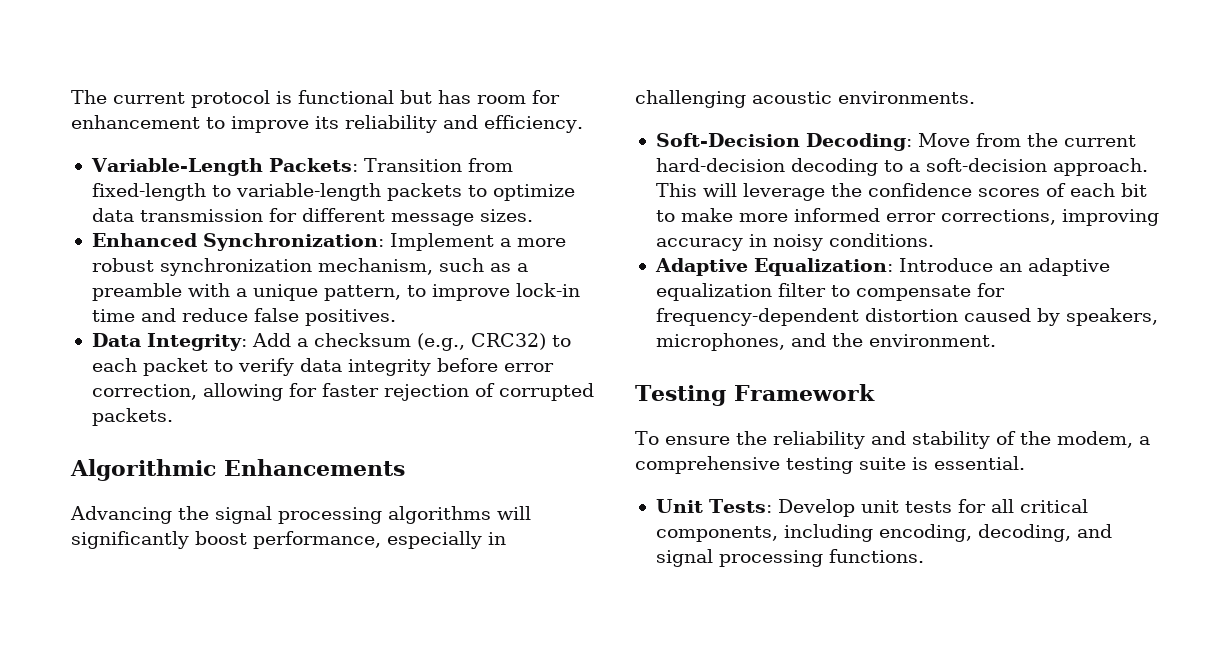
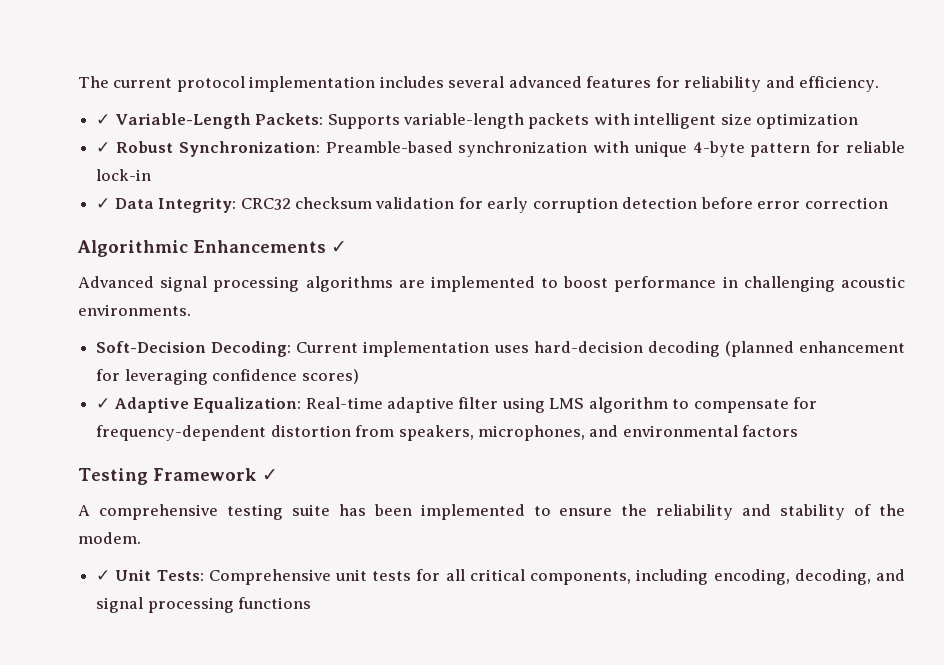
[276,90,560,104] [71,115,339,133] is functional but has room for enhancement to improve its -> [249,76,680,92] implementation includes several advanced features for
(583, 124) none -> [96,114,111,125] ✓
[363,158,513,172] [91,183,575,201] [91,208,533,226] [91,233,566,251] [91,258,528,276] [91,283,580,301] [91,308,396,326] [91,333,571,351] [91,358,554,376] [91,383,594,401] [91,408,173,426] Transition from fixed-length to variable-length packets to optimize data transmission for different message sizes. // Enhanced Synchronization: Implement a more robust synchronization mechanism, such as a preamble with a unique pattern, to improve lock-in time and reduce false positives. // Data Integrity: Add a checksum (e.g., CRC32) to each packet to verify data integrity before error correction, allowing for faster rejection of corrupted packets. -> [327,113,859,129] [96,141,905,157] [96,169,152,181] [96,197,888,213] Supports variable-length packets with intelligent size optimization // ✓ Robust Synchronization: Preamble-based synchronization with unique 4-byte pattern for reliable lock-in // ✓ Data Integrity: CRC32 checksum validation for early corruption detection before error correction
[70,506,209,524] // Advancing the -> [331,241,347,253] [78,276,154,288] ✓ // Advanced
[497,506,531,520] [71,531,482,549] will significantly boost performance, especially -> [398,276,717,292] are implemented to boost performance
[917,133,1136,147] [655,158,1148,176] [655,183,1147,201] [655,208,1159,226] [655,233,934,251] [654,258,1110,276] [655,283,826,301] Move from the current hard-decision decoding to a soft-decision approach. This will leverage the confidence scores of each bit to make more informed error corrections, improving accuracy in noisy conditions. // Adaptive Equalization: Introduce an adaptive equalization filter -> [296,341,906,357] [96,369,359,385] [96,397,668,413] Current implementation uses hard-decision decoding (planned enhancement for leveraging confidence scores) // ✓ Adaptive Equalization: Real-time adaptive filter using LMS algorithm
[963,308,1060,326] caused by -> [355,425,395,437] from
[831,333,996,347] the environment. -> [622,425,799,437] environmental factors
[635,431,659,445] // To -> [261,469,278,481] [78,504,551,520] ✓ // A comprehensive testing suite has been implemented to
[1056,431,1150,448] [635,456,1025,474] modem, a comprehensive testing suite is essential. // -> [78,532,141,544] [96,570,111,581] modem. // ✓
[777,499,855,517] Develop -> [208,569,331,585] Comprehensive
[828,549,924,563] functions. -> [238,597,312,609] functions

